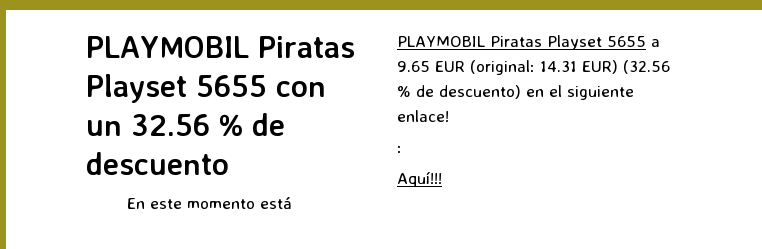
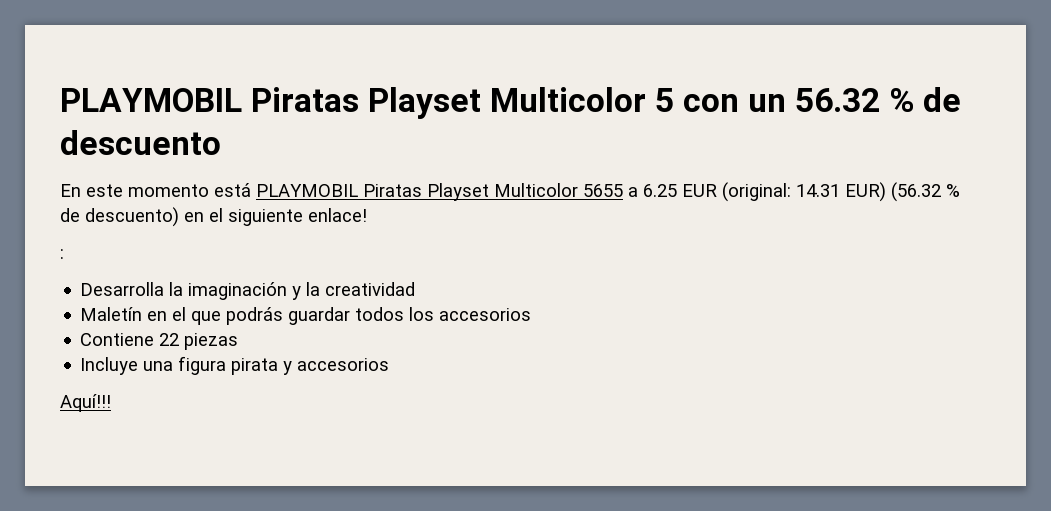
[86,36,355,58] [86,74,267,103] PLAYMOBIL Piratas Playset 5655 -> [60,87,675,119] PLAYMOBIL Piratas Playset Multicolor 5
[131,114,210,136] 32.56 -> [795,88,881,112] 56.32
(602, 42) none -> [494,183,578,197] Multicolor
[397,61,430,72] 9.65 -> [643,184,677,197] 6.25
[623,60,670,74] (32.56 -> [891,182,941,202] (56.32
(402, 149) none -> [80,282,416,300] [80,307,532,325] [80,333,239,350] [80,356,390,375] // Desarrolla la imaginación y la creatividad // Maletín en el que podrás guardar todos los accesorios // Contiene 22 piezas // Incluye una figura pirata y accesorios

